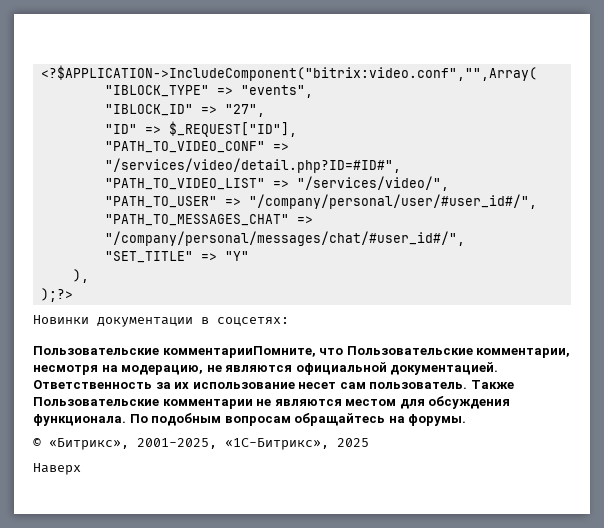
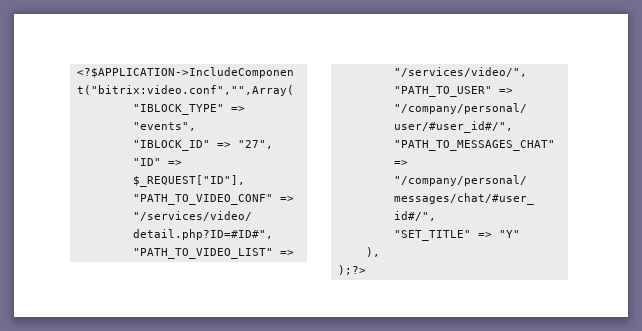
[33,315,289,327] [33,346,571,358] [33,362,499,375] [33,380,514,389] [33,396,511,409] [33,413,467,426] [33,438,369,450] [33,463,81,475] // Новинки документации в соцсетях: // Пользовательские комментарииПомните, что Пользовательские комментарии, несмотря на модерацию, не являются официальной документацией. Ответственность за их использование несет сам пользователь. Также Пользовательские комментарии не являются местом для обсуждения функционала. По подобным вопросам обращайтесь на форумы. // © «Битрикс», 2001-2025, «1С-Битрикс», 2025 // Наверх -> (366, 270) none

